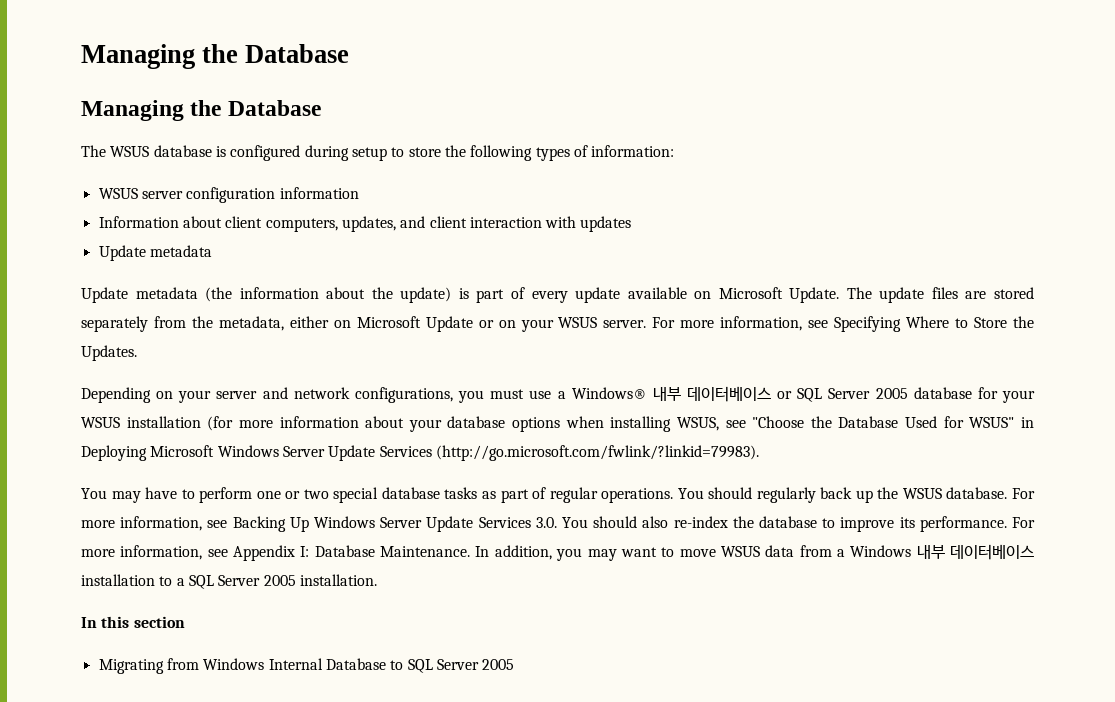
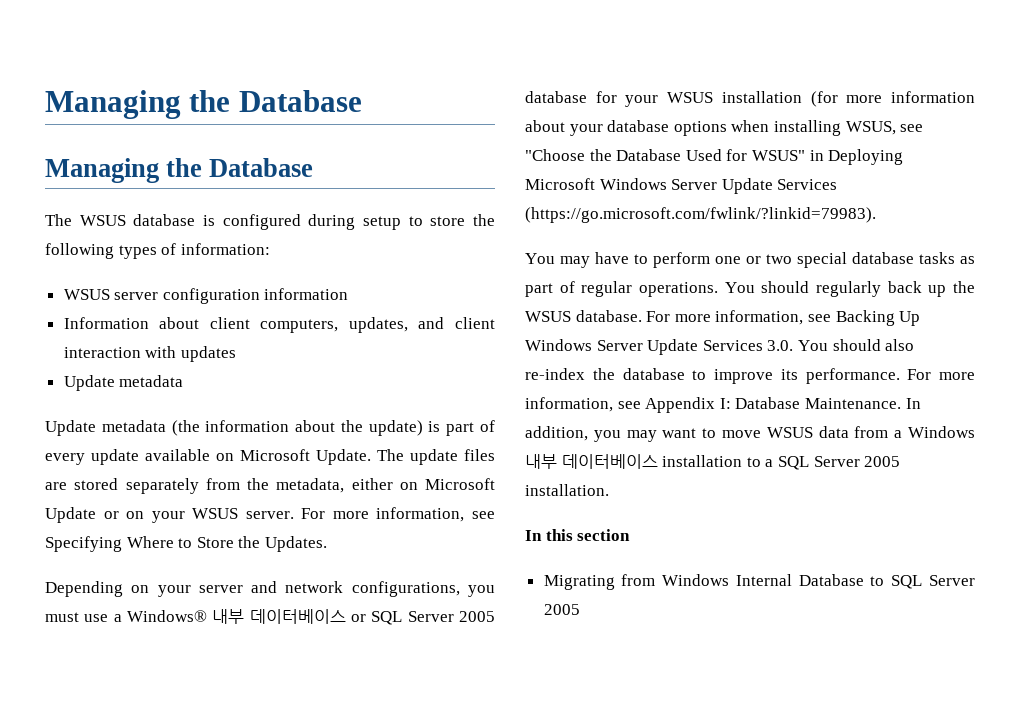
[435,445,759,461] (http://go.microsoft.com/fwlink/?linkid=79983). -> [525,207,876,223] (https://go.microsoft.com/fwlink/?linkid=79983).

